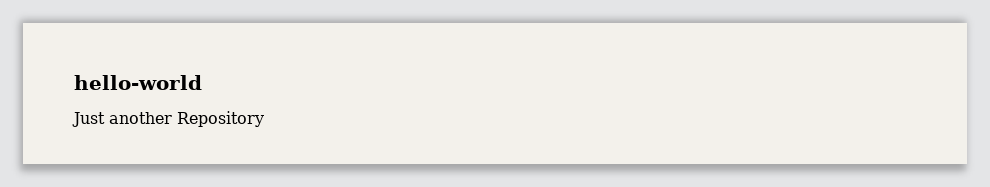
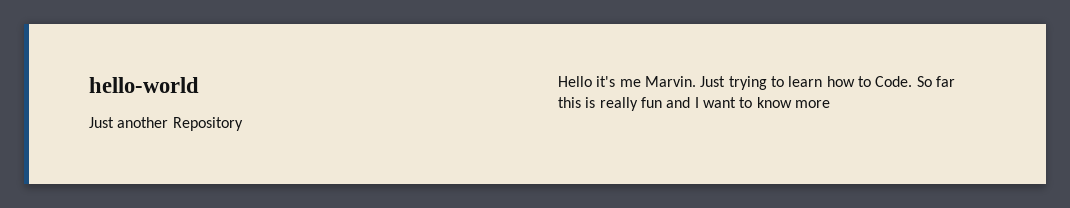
(264, 119) none -> [558,76,955,90] [558,97,830,111] // Hello it's me Marvin. Just trying to learn how to Code. So far this is really fun and I want to know more

